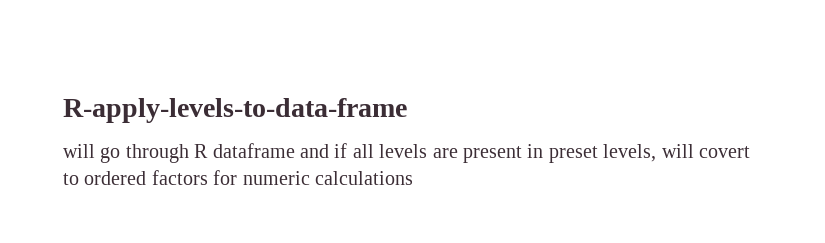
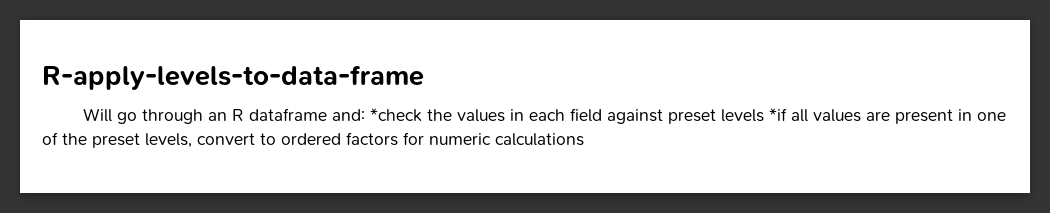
[63,144,95,158] will -> [83,108,113,122] Will
(189, 153) none -> [208,112,228,121] an
[300,143,750,163] and if all levels are present in preset levels, will covert -> [332,108,1007,124] [42,132,255,148] and: *check the values in each field against preset levels *if all values are present in one of the preset levels, convert

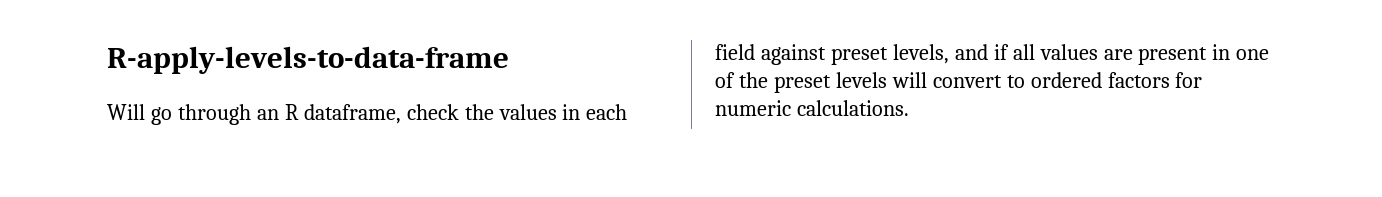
[249,108,423,122] dataframe and: *check -> [303,104,459,124] dataframe, check
[721,108,788,122] levels *if -> [892,44,1009,64] levels, and if
[145,133,192,148] levels, -> [835,72,927,88] levels will
[495,133,584,146] calculations -> [796,100,909,116] calculations.

